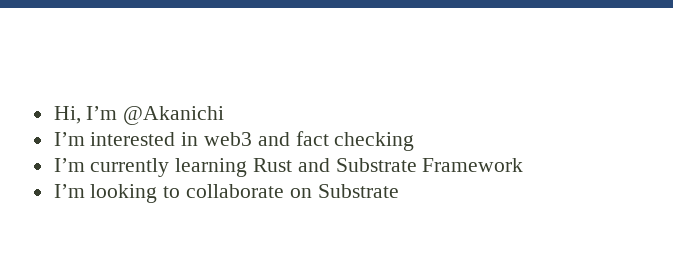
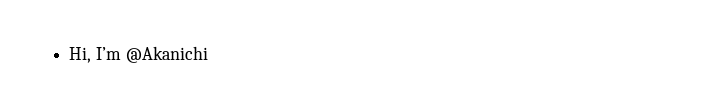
[53,131,415,151] [53,158,524,177] [53,184,399,203] // I’m interested in web3 and fact checking // I’m currently learning Rust and Substrate Framework // I’m looking to collaborate on Substrate -> (208, 54) none

